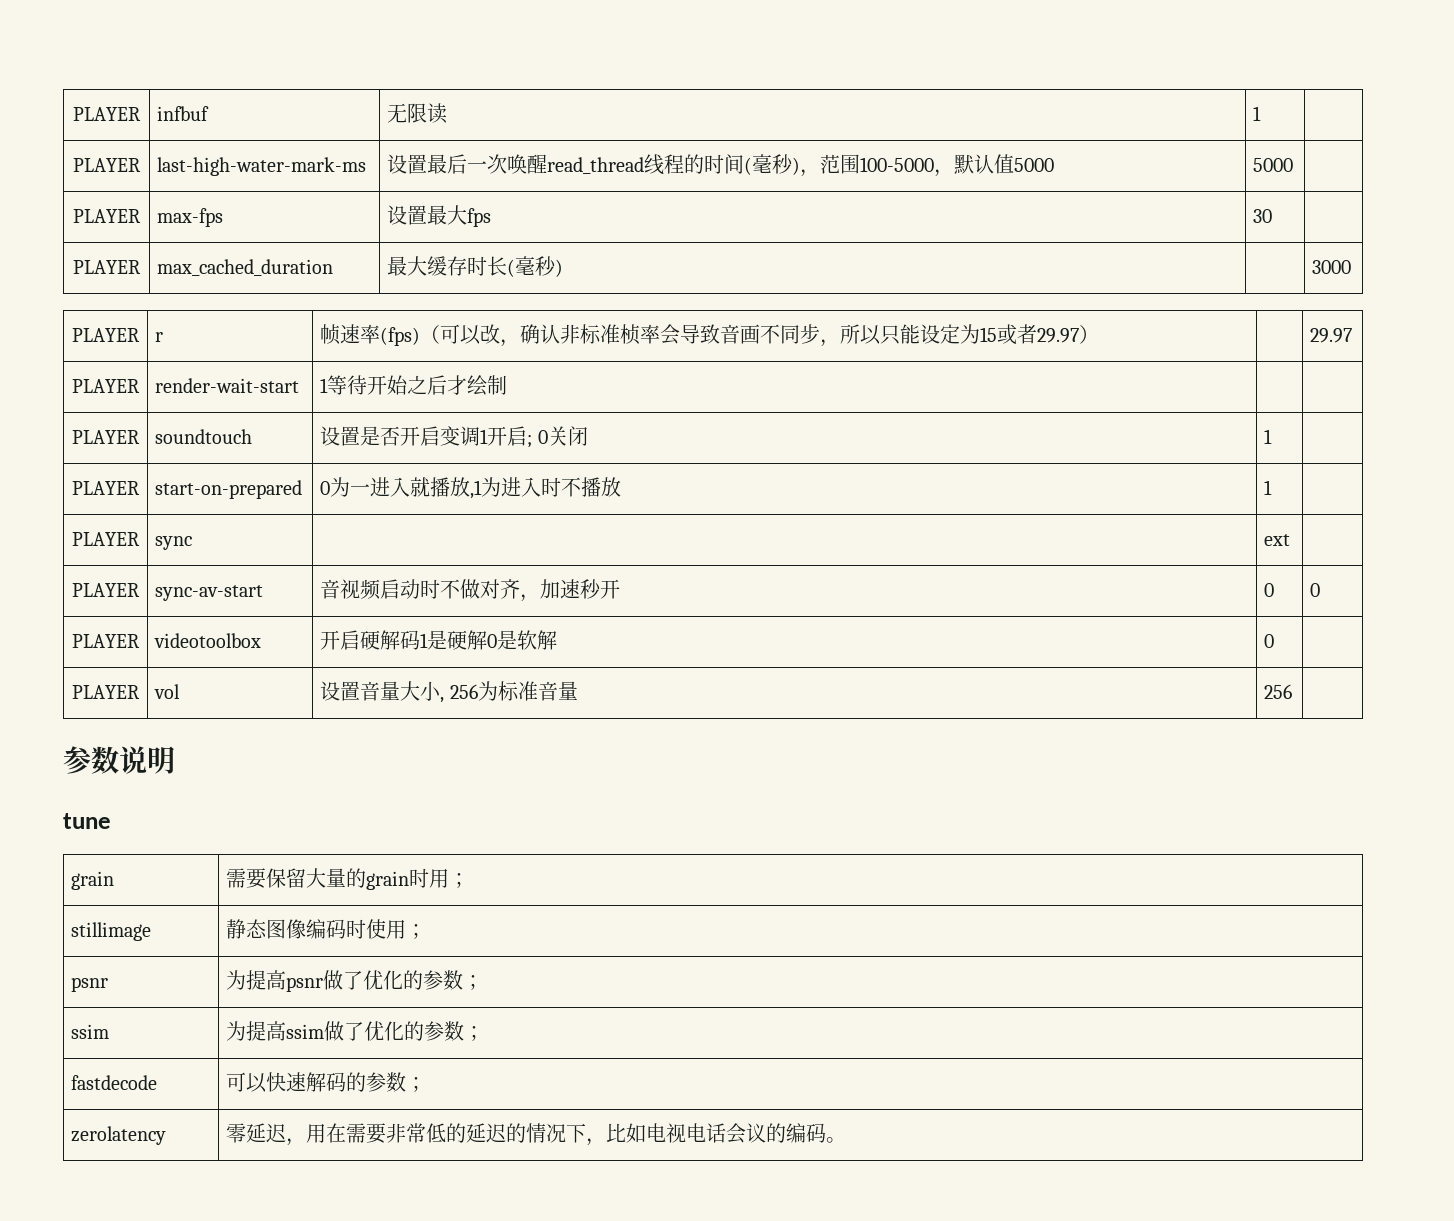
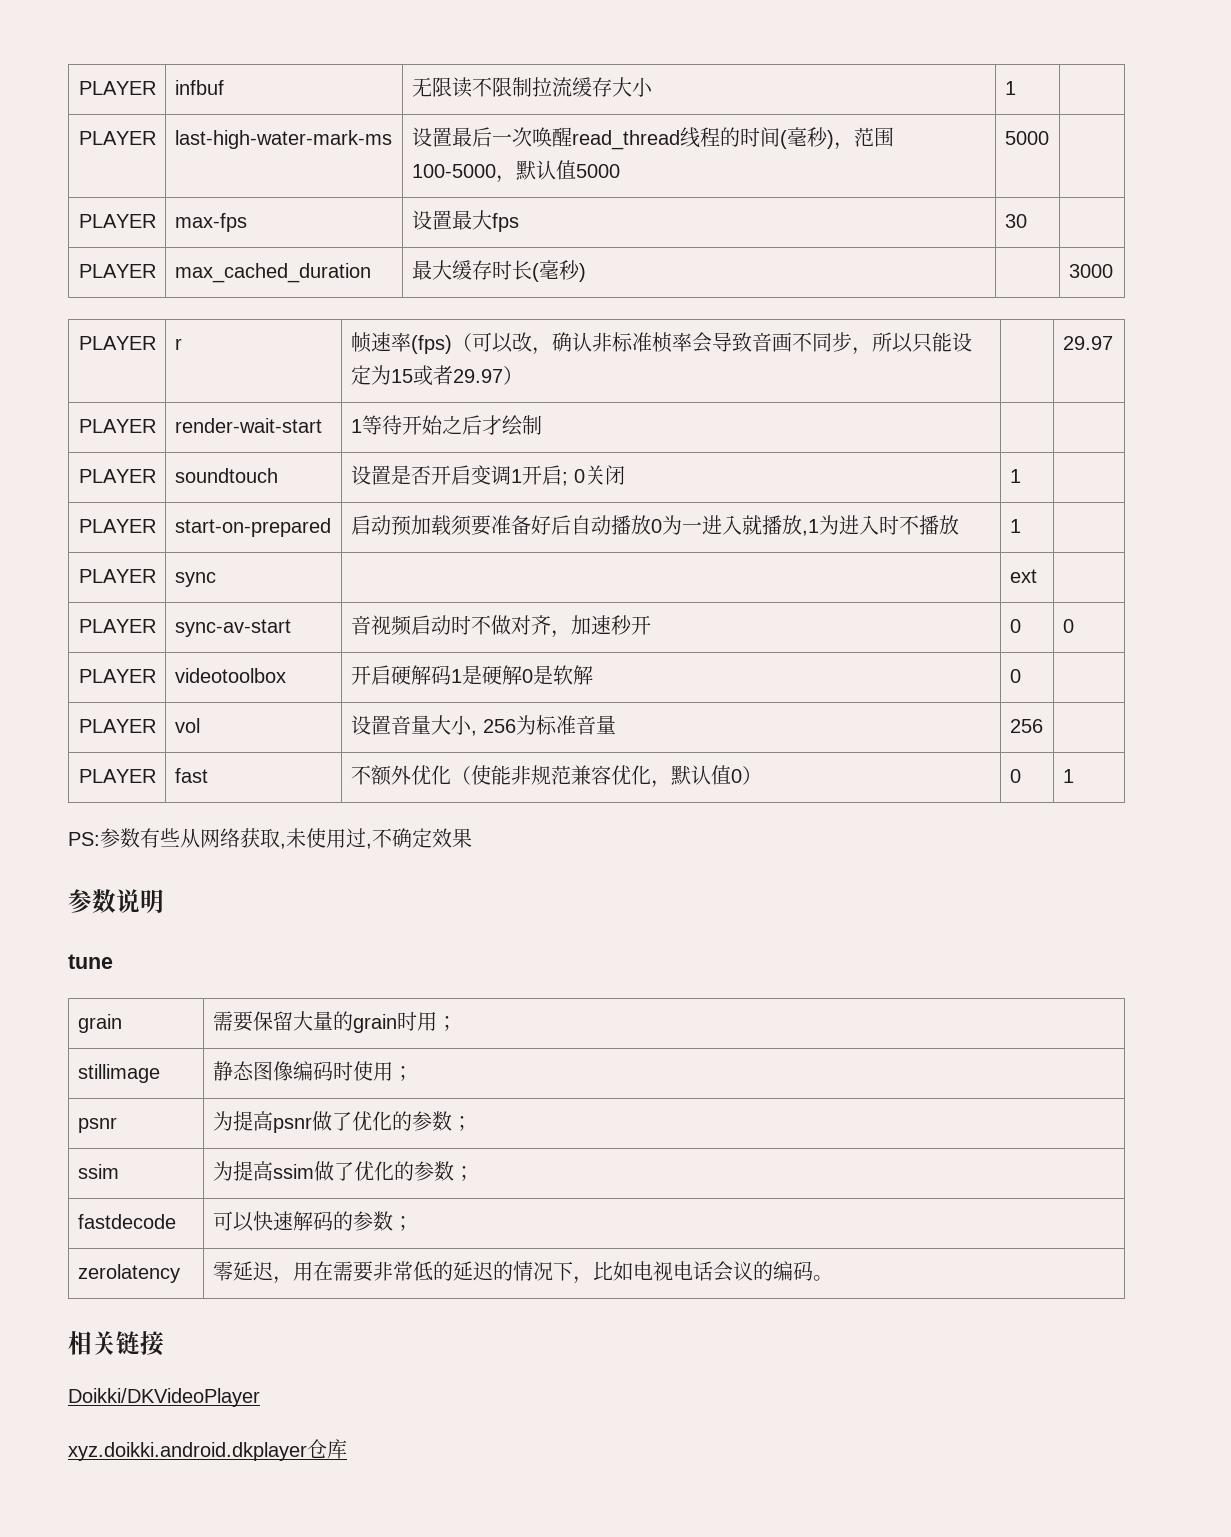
(448, 113) none -> [471,77,653,97] 不限制拉流缓存大小
(303, 489) none -> [350,515,651,536] 启动预加载须要准备好后自动播放
(1293, 691) none -> [78,769,156,783] [174,768,208,783] [350,765,762,788] [1009,769,1021,783] [1062,769,1074,783] [68,828,472,849] // PLAYER | fast | 不额外优化（使能非规范兼容优化，默认值0） | 0 | 1 // PS:参数有些从网络获取,未使用过,不确定效果
(847, 1140) none -> [68,1331,164,1356] [68,1388,260,1407] [68,1439,347,1461] // 相关链接 // Doikki/DKVideoPlayer // xyz.doikki.android.dkplayer仓库

